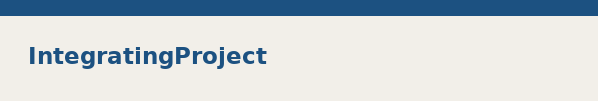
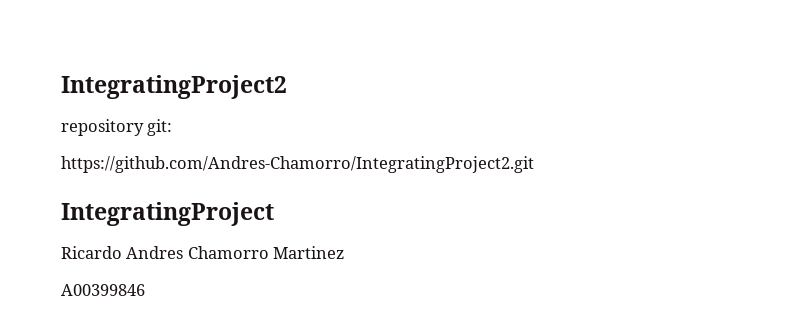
[28,47,267,69] IntegratingProject -> [61,75,287,99] [61,119,173,136] [61,156,534,173] [61,202,274,226] [61,246,345,259] [61,284,145,296] IntegratingProject2 // repository git: // https://github.com/Andres-Chamorro/IntegratingProject2.git // IntegratingProject // Ricardo Andres Chamorro Martinez // A00399846

